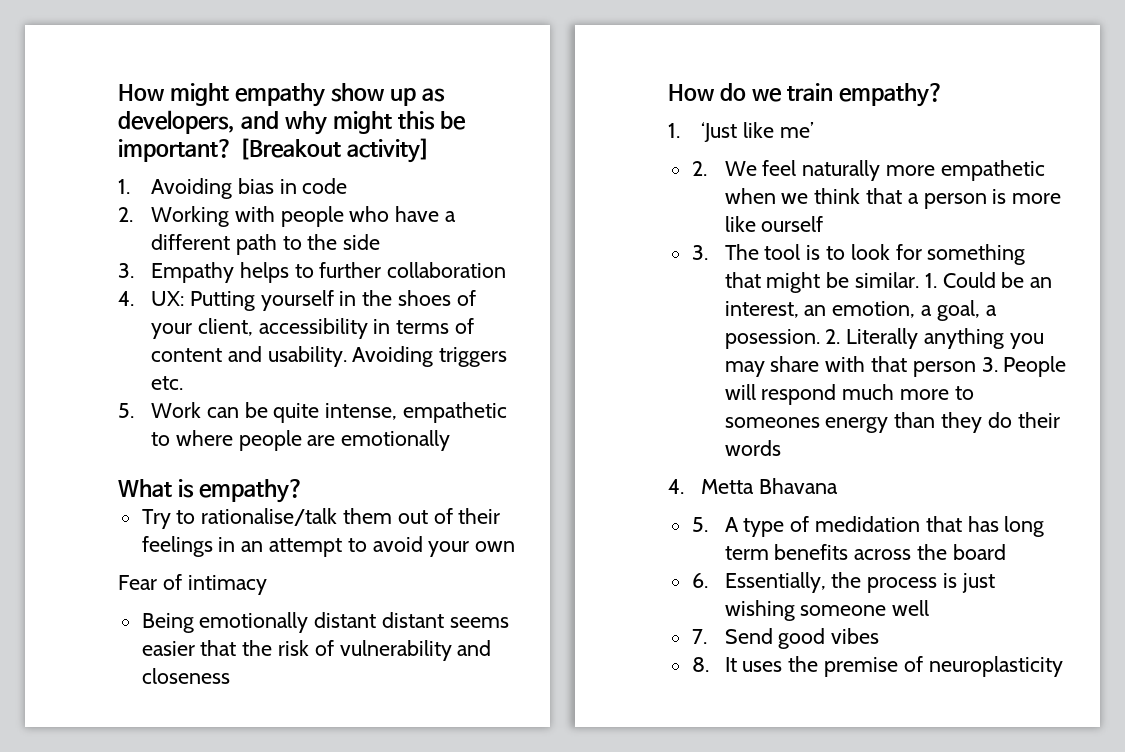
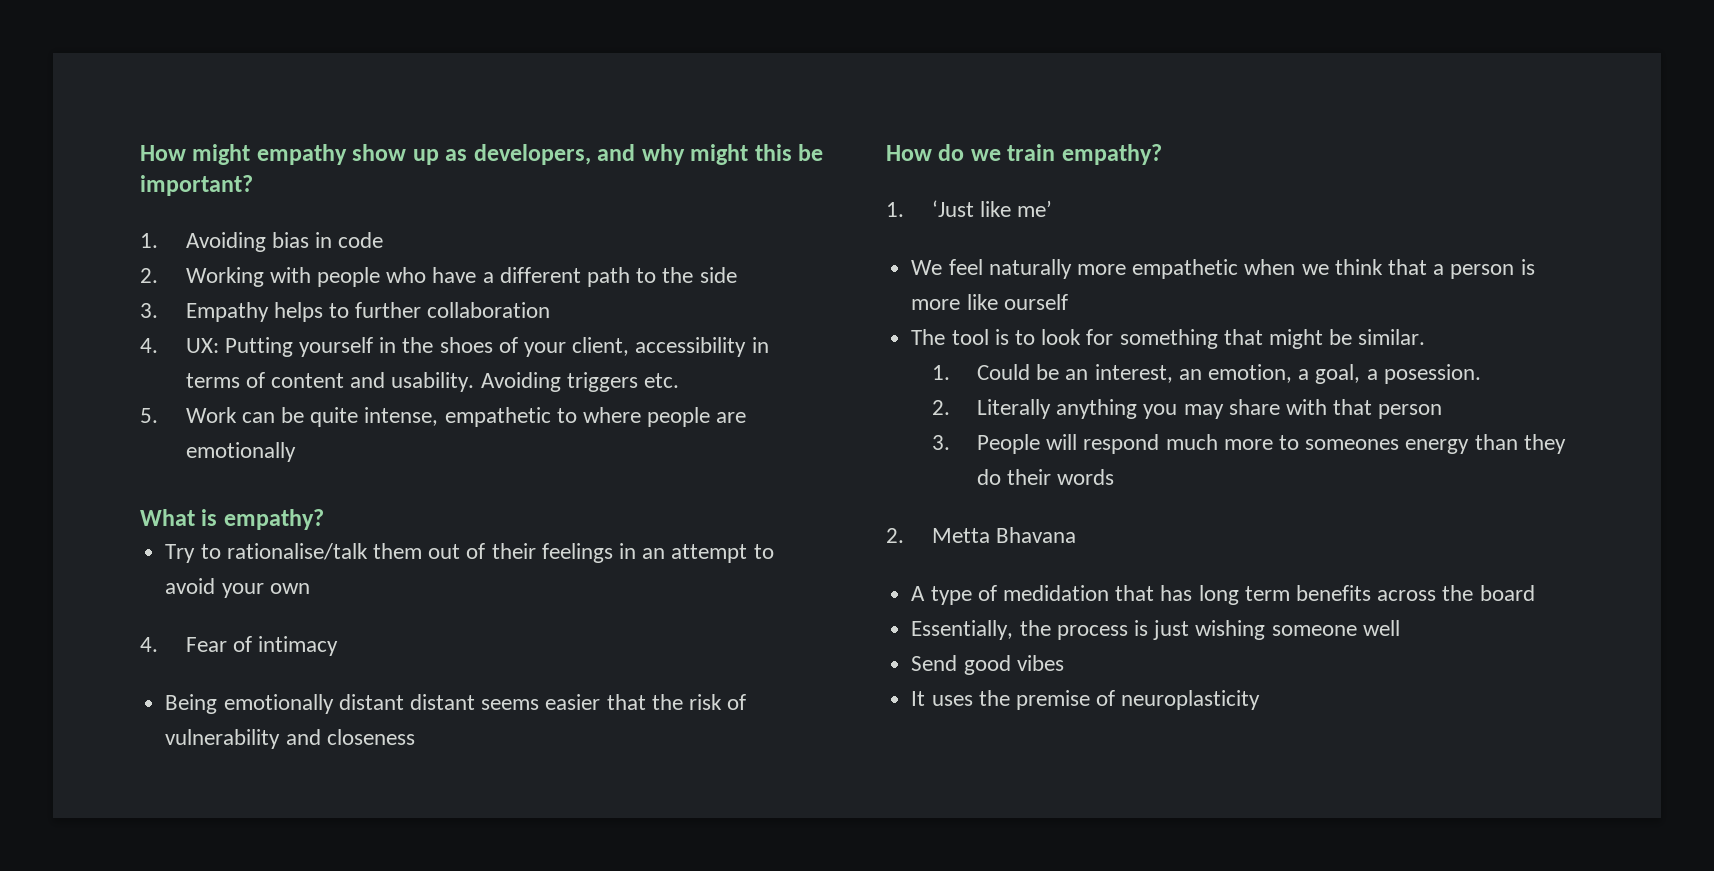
[238,138,430,163] [Breakout activity] -> (253, 185) none
(516, 546) none -> [140,637,158,652] 4.
[691,161,707,176] 2. -> (1052, 208) none
[691,245,708,260] 3. -> (1068, 302) none
(919, 280) none -> (1426, 337) //
(820, 339) none -> (1481, 374) //
(976, 369) none -> (1443, 411) //
[668,479,684,494] 4. -> [886,528,904,543] 2.
[691,517,708,532] 5. -> (1076, 535) none
[691,573,708,588] 6. -> (1535, 593) none
[691,629,707,644] 7. -> (1400, 628) none
[691,657,709,672] 8. -> (1064, 663) none

